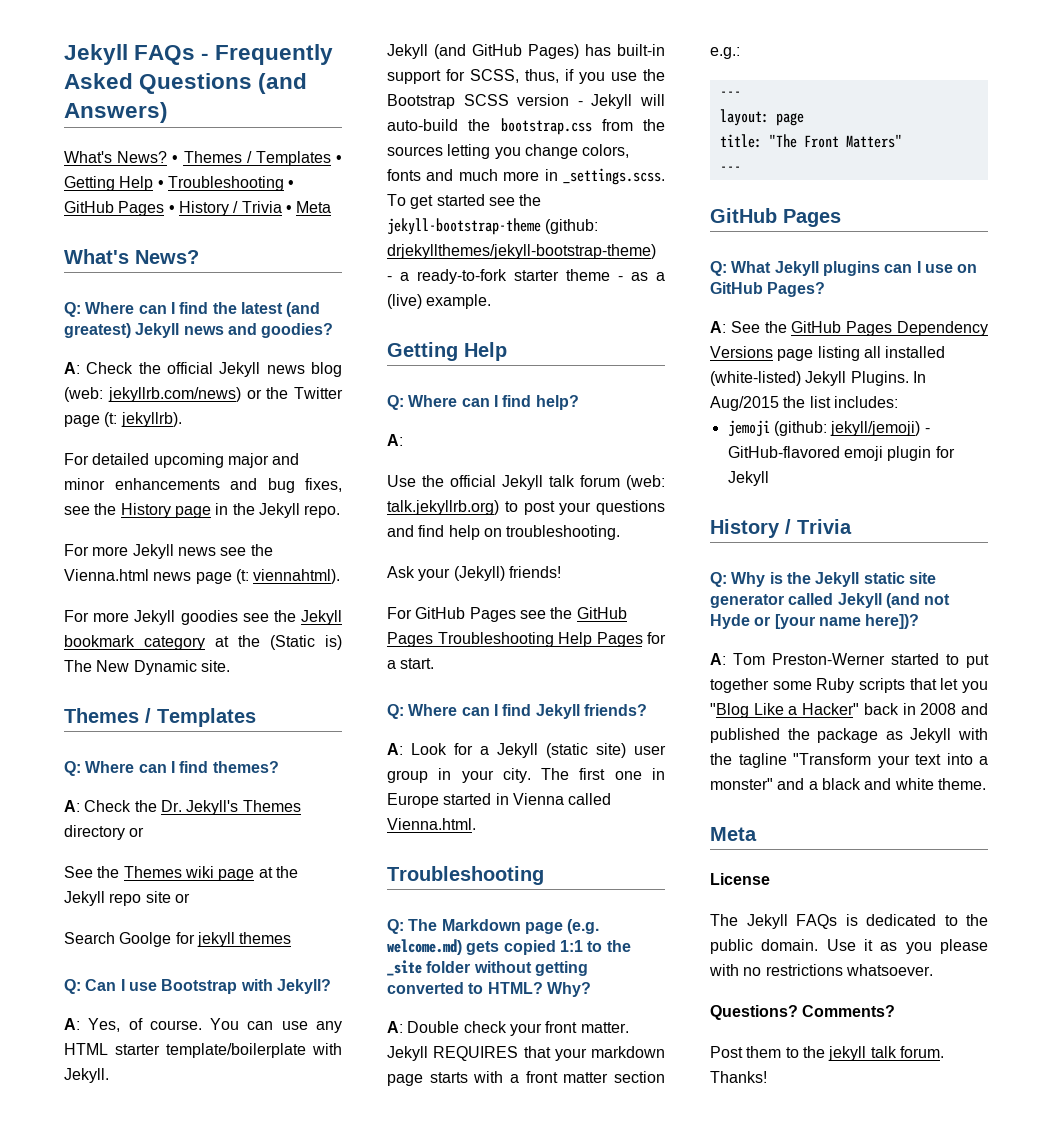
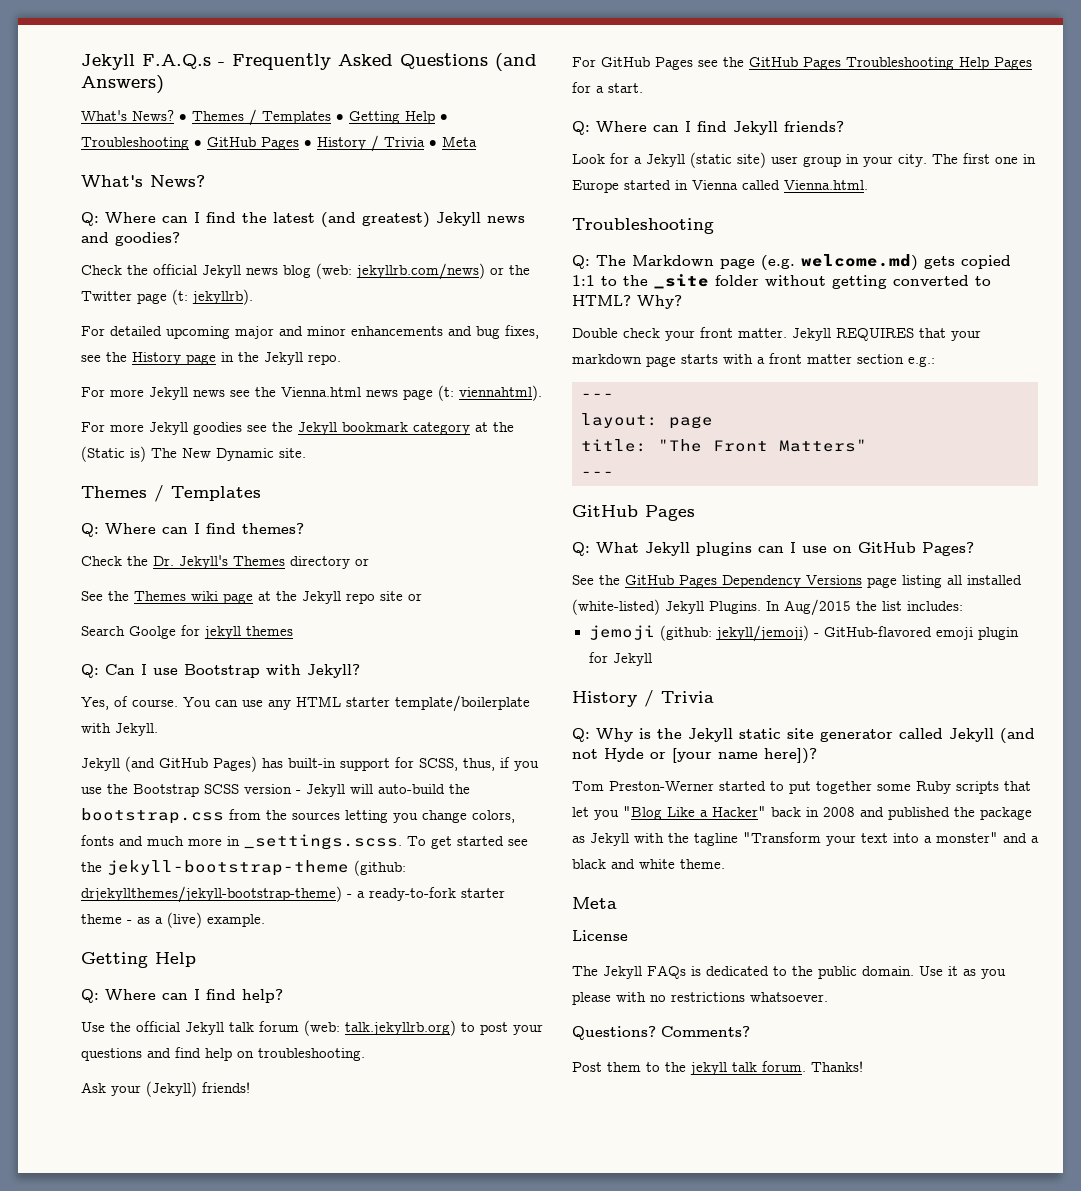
[64,44,196,65] Jekyll FAQs -> [81,54,211,70] Jekyll F.A.Q.s
[64,362,80,374] A: -> (180, 239) none
[64,800,80,812] A: -> (304, 528) none
[64,1018,80,1030] A: -> (360, 671) none
[387,434,403,446] // A: -> (283, 996) none
[387,743,403,755] A: -> (844, 126) none
[387,1021,403,1033] A: -> (682, 302) none
[710,321,726,333] A: -> (974, 549) none
[710,653,726,665] A: -> (817, 756) none

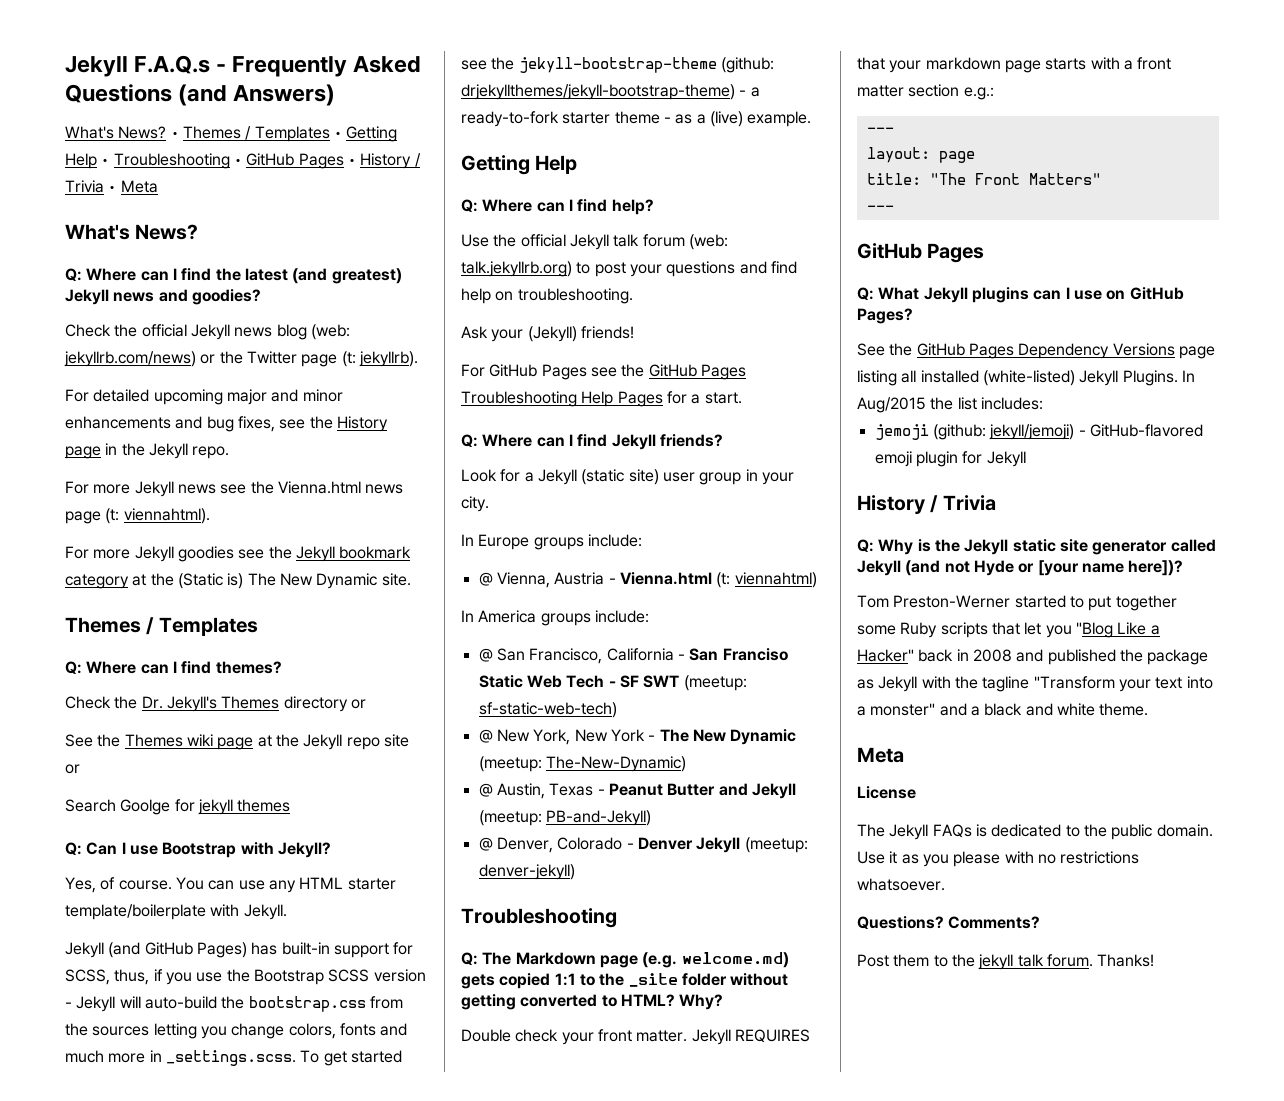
[932,153,1036,164] [572,180,868,193] The first one in Europe started in Vienna called Vienna.html. -> [461,534,642,550] [478,572,817,588] [461,610,649,626] [478,648,788,664] [478,675,747,691] [478,702,617,718] [478,729,797,745] [478,756,686,772] [478,783,796,799] [478,810,651,826] [478,837,808,853] [478,864,575,880] // In Europe groups include: // @ Vienna, Austria - Vienna.html (t: viennahtml) // In America groups include: // @ San Francisco, California - San Franciso Static Web Tech - SF SWT (meetup: sf-static-web-tech) // @ New York, New York - The New Dynamic (meetup: The-New-Dynamic) // @ Austin, Texas - Peanut Butter and Jekyll (meetup: PB-and-Jekyll) // @ Denver, Colorado - Denver Jekyll (meetup: denver-jekyll)

